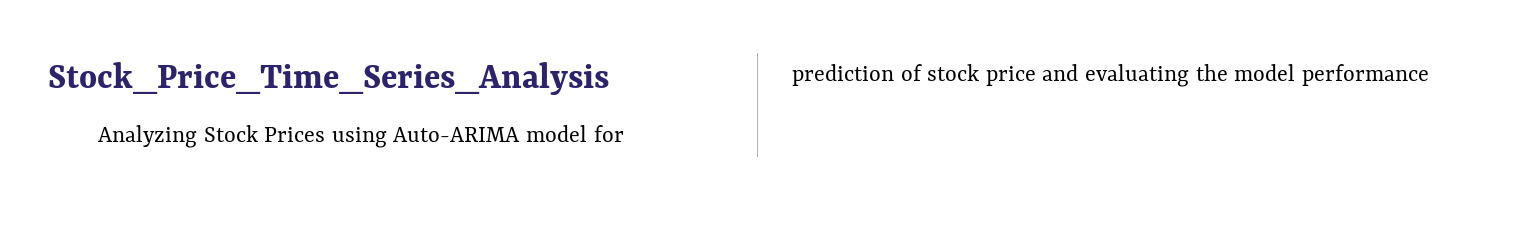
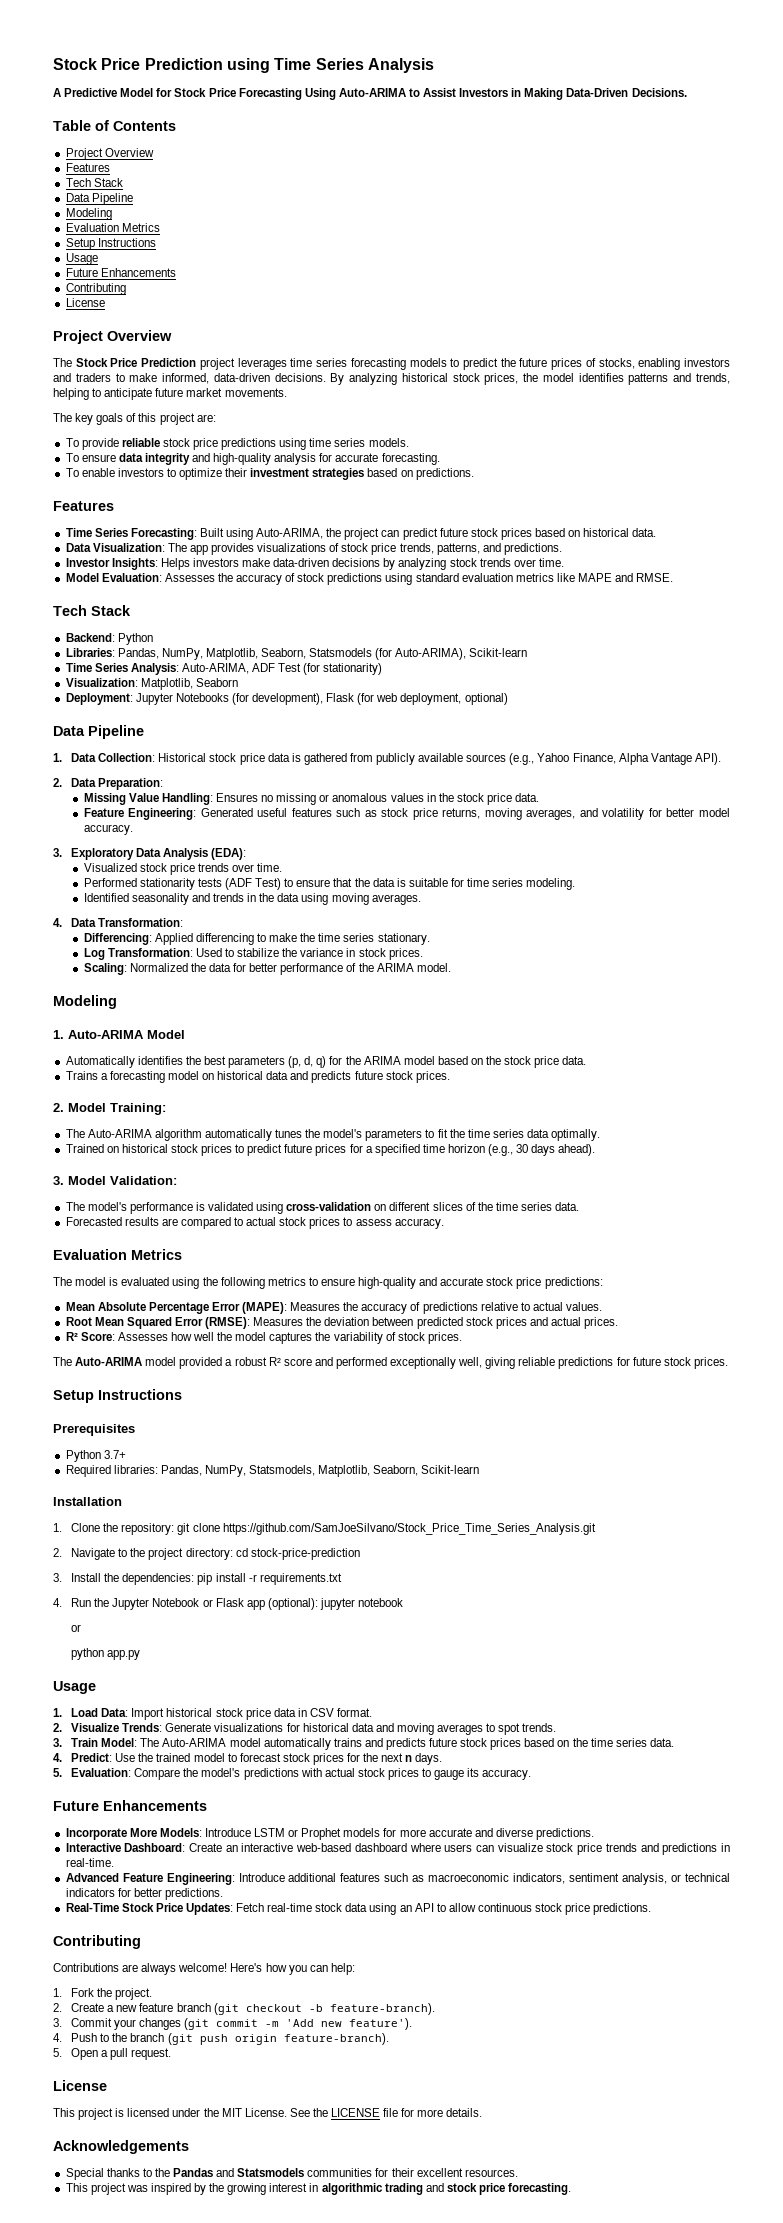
[48,62,609,95] [97,125,624,148] [792,64,1429,87] Stock_Price_Time_Series_Analysis // Analyzing Stock Prices using Auto-ARIMA model for prediction of stock price and evaluating the model performance -> [53,58,434,73] [53,88,687,100] [53,120,176,131] [65,148,154,160] [65,163,110,172] [65,178,123,187] [65,193,133,205] [65,208,112,220] [65,223,160,232] [65,238,156,250] [65,253,98,265] [65,268,176,277] [65,283,126,295] [65,298,105,307] [53,330,172,344] [53,358,730,370] [53,373,730,385] [53,388,287,400] [53,413,216,425] [65,438,409,450] [65,453,440,465] [65,468,474,480] [53,501,114,511] [65,528,657,540] [65,543,562,555] [65,558,564,570] [65,573,674,585] [53,605,131,616] [65,633,153,645] [65,648,528,660] [65,663,383,675] [65,678,238,690] [65,693,508,705] [53,725,144,739] [53,753,721,765] [53,778,164,790] [83,793,540,805] [83,808,730,820] [83,824,133,835] [53,848,247,860] [83,863,283,875] [83,878,576,890] [83,893,421,905] [53,918,184,927] [83,933,430,945] [83,948,423,960] [83,963,451,975] [53,995,117,1009] [53,1030,185,1039] [65,1056,587,1068] [65,1071,450,1083] [53,1103,166,1115] [65,1129,601,1141] [65,1144,596,1156] [53,1176,177,1185] [65,1202,580,1214] [65,1217,444,1229] [53,1249,182,1260] [53,1277,603,1289] [65,1302,603,1314] [65,1317,619,1329] [65,1332,462,1344] [53,1357,728,1369] [53,1389,182,1403] [53,1424,135,1436] [65,1450,126,1462] [65,1465,480,1477] [53,1497,122,1506] [53,1523,596,1535] [53,1548,360,1560] [53,1573,342,1585] [53,1598,404,1610] [71,1624,82,1632] [71,1648,141,1660] [53,1681,96,1694] [53,1708,373,1720] [53,1723,557,1735] [53,1738,674,1750] [53,1753,443,1765] [53,1768,532,1780] [53,1800,207,1811] [65,1828,595,1840] [65,1843,731,1855] [65,1858,114,1867] [65,1873,731,1885] [65,1888,223,1900] [65,1903,652,1915] [53,1935,141,1949] [53,1963,355,1975] [53,1988,153,2000] [53,2003,435,2015] [53,2018,413,2030] [53,2033,389,2045] [53,2048,172,2060] [53,2080,107,2091] [53,2108,483,2120] [53,2140,189,2154] [65,2168,518,2180] [65,2183,572,2195] Stock Price Prediction using Time Series Analysis // A Predictive Model for Stock Price Forecasting Using Auto-ARIMA to Assist Investors in Making Data-Driven Decisions. // Table of Contents // Project Overview // Features // Tech Stack // Data Pipeline // Modeling // Evaluation Metrics // Setup Instructions // Usage // Future Enhancements // Contributing // License // Project Overview // The Stock Price Prediction project leverages time series forecasting models to predict the future prices of stocks, enabling investors and traders to make informed, data-driven decisions. By analyzing historical stock prices, the model identifies patterns and trends, helping to anticipate future market movements. // The key goals of this project are: // To provide reliable stock price predictions using time series models. // To ensure data integrity and high-quality analysis for accurate forecasting. // To enable investors to optimize their investment strategies based on predictions. // Features // Time Series Forecasting: Built using Auto-ARIMA, the project can predict future stock prices based on historical data. // Data Visualization: The app provides visualizations of stock price trends, patterns, and predictions. // Investor Insights: Helps investors make data-driven decisions by analyzing stock trends over time. // Model Evaluation: Assesses the accuracy of stock predictions using standard evaluation metrics like MAPE and RMSE. // Tech Stack // Backend: Python // Libraries: Pandas, NumPy, Matplotlib, Seaborn, Statsmodels (for Auto-ARIMA), Scikit-learn // Time Series Analysis: Auto-ARIMA, ADF Test (for stationarity) // Visualization: Matplotlib, Seaborn // Deployment: Jupyter Notebooks (for development), Flask (for web deployment, optional) // Data Pipeline // 1. Data Collection: Historical stock price data is gathered from publicly available sources (e.g., Yahoo Finance, Alpha Vantage API). // 2. Data Preparation: // Missing Value Handling: Ensures no missing or anomalous values in the stock price data. // Feature Engineering: Generated useful features such as stock price returns, moving averages, and volatility for better model accuracy. // 3. Exploratory Data Analysis (EDA): // Visualized stock price trends over time. // Performed stationarity tests (ADF Test) to ensure that the data is suitable for time series modeling. // Identified seasonality and trends in the data using moving averages. // 4. Data Transformation: // Differencing: Applied differencing to make the time series stationary. // Log Transformation: Used to stabilize the variance in stock prices. // Scaling: Normalized the data for better performance of the ARIMA model. // Modeling // 1. Auto-ARIMA Model // Automatically identifies the best parameters (p, d, q) for the ARIMA model based on the stock price data. // Trains a forecasting model on historical data and predicts future stock prices. // 2. Model Training: // The Auto-ARIMA algorithm automatically tunes the model's parameters to fit the time series data optimally. // Trained on historical stock prices to predict future prices for a specified time horizon (e.g., 30 days ahead). // 3. Model Validation: // The model's performance is validated using cross-validation on different slices of the time series data. // Forecasted results are compared to actual stock prices to assess accuracy. // Evaluation Metrics // The model is evaluated using the following metrics to ensure high-quality and accurate stock price predictions: // Mean Absolute Percentage Error (MAPE): Measures the accuracy of predictions relative to actual values. // Root Mean Squared Error (RMSE): Measures the deviation between predicted stock prices and actual prices. // R² Score: Assesses how well the model captures the variability of stock prices. // The Auto-ARIMA model provided a robust R² score and performed exceptionally well, giving reliable predictions for future stock prices. // Setup Instructions // Prerequisites // Python 3.7+ // Required libraries: Pandas, NumPy, Statsmodels, Matplotlib, Seaborn, Scikit-learn // Installation // 1. Clone the repository: git clone https://github.com/SamJoeSilvano/Stock_Price_Time_Series_Analysis.git // 2. Navigate to the project directory: cd stock-price-prediction // 3. Install the dependencies: pip install -r requirements.txt // 4. Run the Jupyter Notebook or Flask app (optional): jupyter notebook // or // python app.py // Usage // 1. Load Data: Import historical stock price data in CSV format. // 2. Visualize Trends: Generate visualizations for historical data and moving averages to spot trends. // 3. Train Model: The Auto-ARIMA model automatically trains and predicts future stock prices based on the time series data. // 4. Predict: Use the trained model to forecast stock prices for the next n days. // 5. Evaluation: Compare the model's predictions with actual stock prices to gauge its accuracy. // Future Enhancements // Incorporate More Models: Introduce LSTM or Prophet models for more accurate and diverse predictions. // Interactive Dashboard: Create an interactive web-based dashboard where users can visualize stock price trends and predictions in real-time. // Advanced Feature Engineering: Introduce additional features such as macroeconomic indicators, sentiment analysis, or technical indicators for better predictions. // Real-Time Stock Price Updates: Fetch real-time stock data using an API to allow continuous stock price predictions. // Contributing // Contributions are always welcome! Here's how you can help: // 1. Fork the project. // 2. Create a new feature branch (git checkout -b feature-branch). // 3. Commit your changes (git commit -m 'Add new feature'). // 4. Push to the branch (git push origin feature-branch). // 5. Open a pull request. // License // This project is licensed under the MIT License. See the LICENSE file for more details. // Acknowledgements // Special thanks to the Pandas and Statsmodels communities for their excellent resources. // This project was inspired by the growing interest in algorithmic trading and stock price forecasting.

